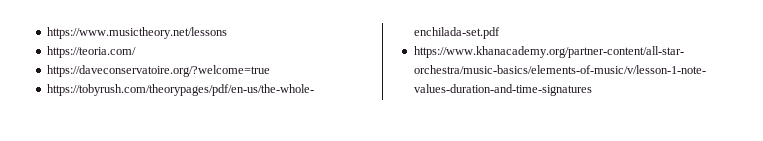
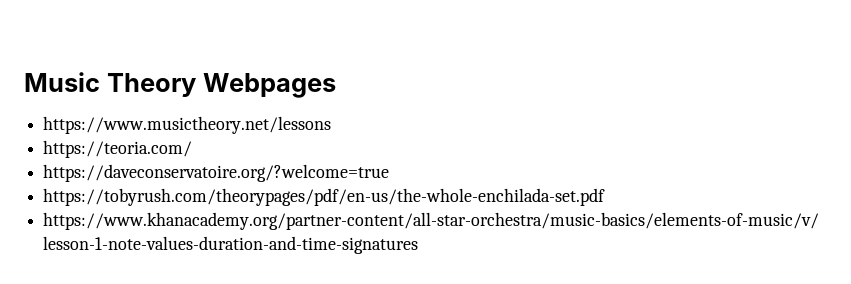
(46, 33) none -> [24,72,336,98] Music Theory Webpages //

